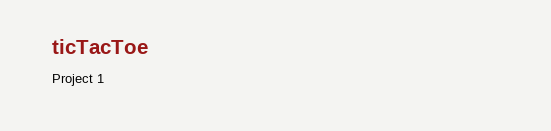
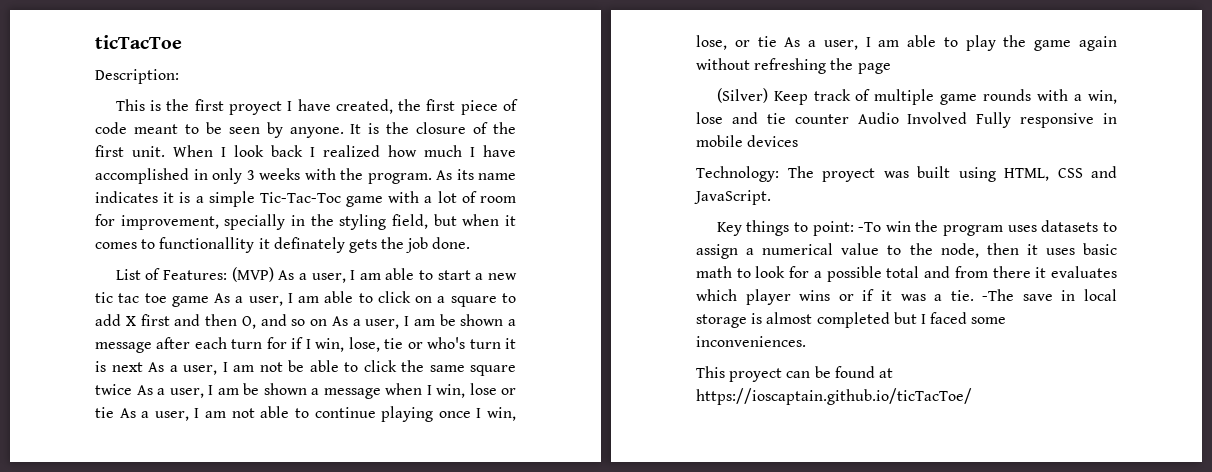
[52,74,104,86] Project 1 -> [95,69,179,84] [115,99,518,115] [95,122,516,138] [95,145,516,157] [95,168,516,184] [95,191,516,207] [95,214,516,230] [95,237,471,253] [115,267,517,283] [95,291,516,307] [95,314,516,329] [95,337,516,353] [95,360,516,376] [95,383,516,399] [95,406,517,422] [696,35,1117,51] [696,58,891,74] [716,88,1117,105] [696,112,1117,128] [696,135,799,147] [696,166,1117,182] [694,190,771,205] [716,220,1117,236] [696,243,1117,259] [696,266,1117,282] [696,289,1117,305] [696,312,1007,328] [696,336,806,347] [696,366,893,382] [696,388,972,405] Description: // This is the first proyect I have created, the first piece of code meant to be seen by anyone. It is the closure of the first unit. When I look back I realized how much I have accomplished in only 3 weeks with the program. As its name indicates it is a simple Tic-Tac-Toc game with a lot of room for improvement, specially in the styling field, but when it comes to functionallity it definately gets the job done. // List of Features: (MVP) As a user, I am able to start a new tic tac toe game As a user, I am able to click on a square to add X first and then O, and so on As a user, I am be shown a message after each turn for if I win, lose, tie or who's turn it is next As a user, I am not be able to click the same square twice As a user, I am be shown a message when I win, lose or tie As a user, I am not able to continue playing once I win, lose, or tie As a user, I am able to play the game again without refreshing the page // (Silver) Keep track of multiple game rounds with a win, lose and tie counter Audio Involved Fully responsive in mobile devices // Technology: The proyect was built using HTML, CSS and JavaScript. // Key things to point: -To win the program uses datasets to assign a numerical value to the node, then it uses basic math to look for a possible total and from there it evaluates which player wins or if it was a tie. -The save in local storage is almost completed but I faced some inconveniences. // This proyect can be found at https://ioscaptain.github.io/ticTacToe/

